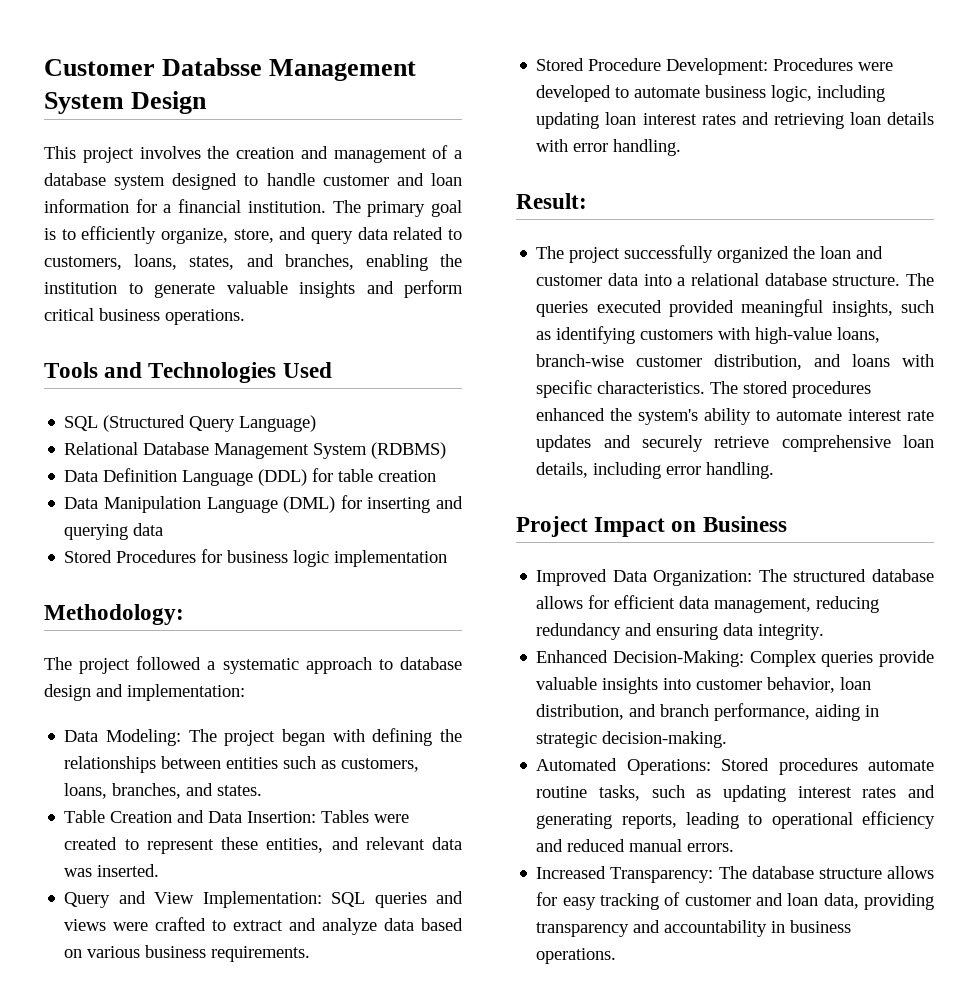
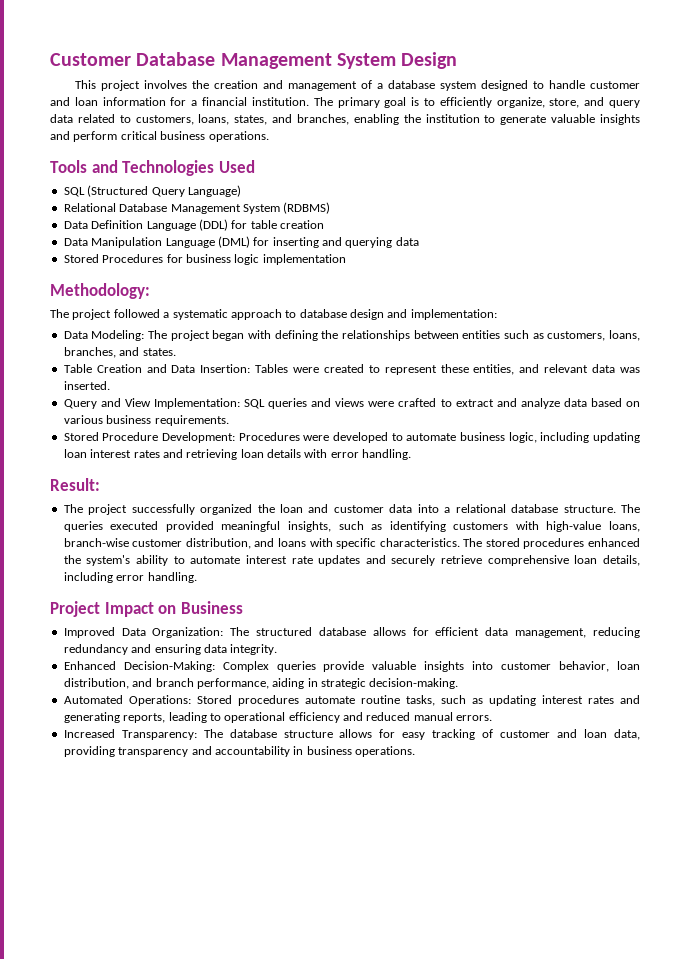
[162,58,263,76] Databsse -> [136,52,216,66] Database

